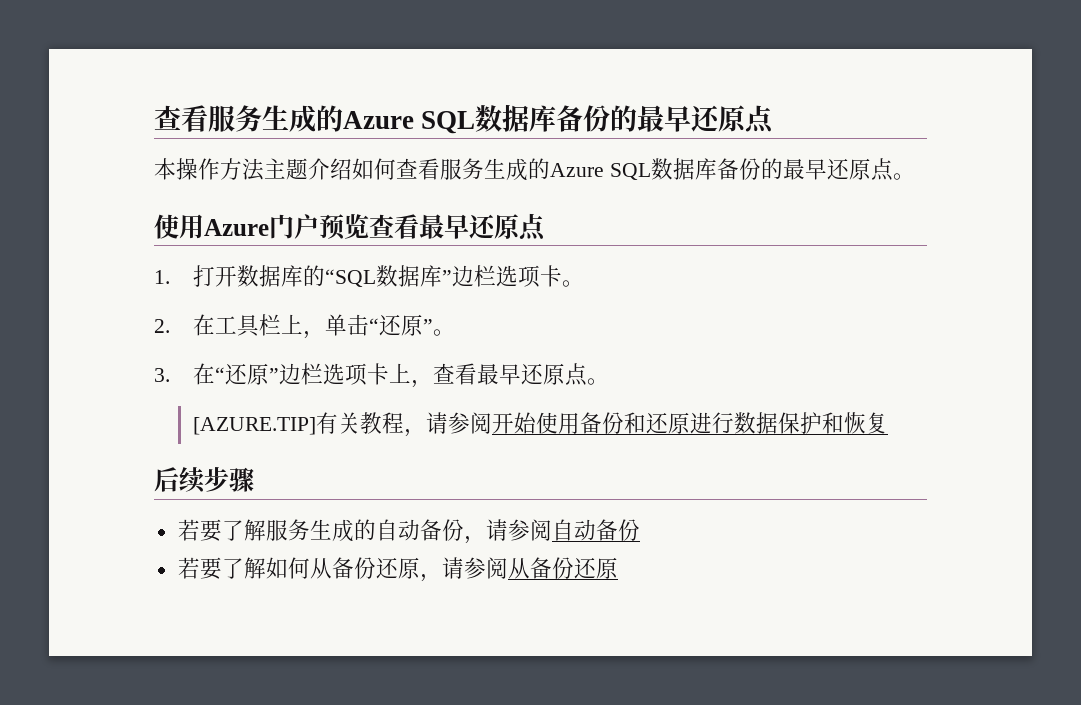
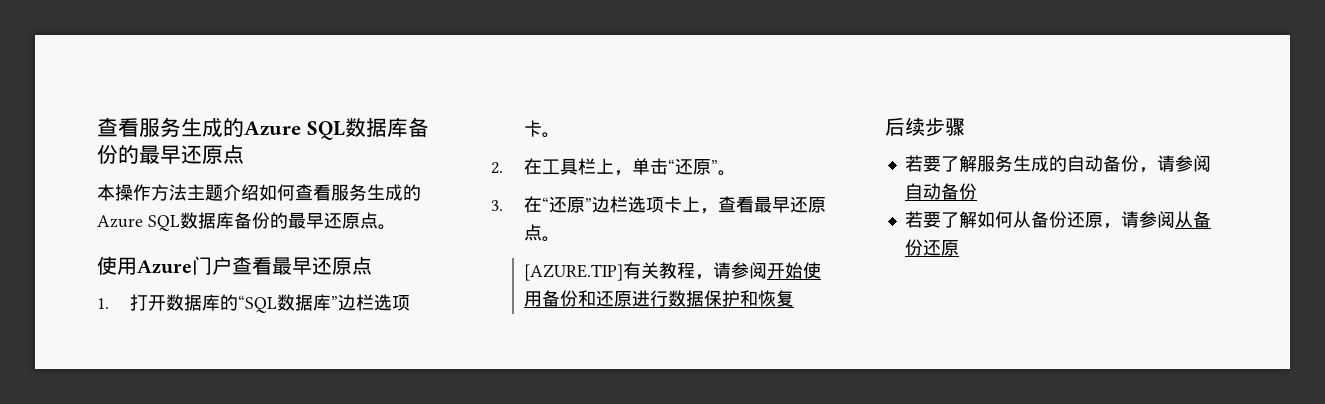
[319,214,369,240] 预览 -> (232, 265) none

